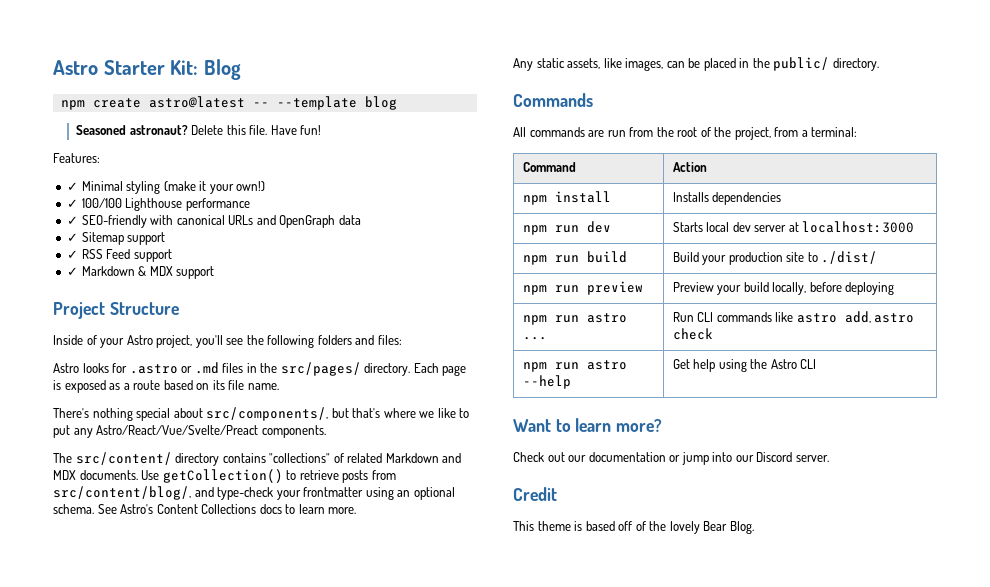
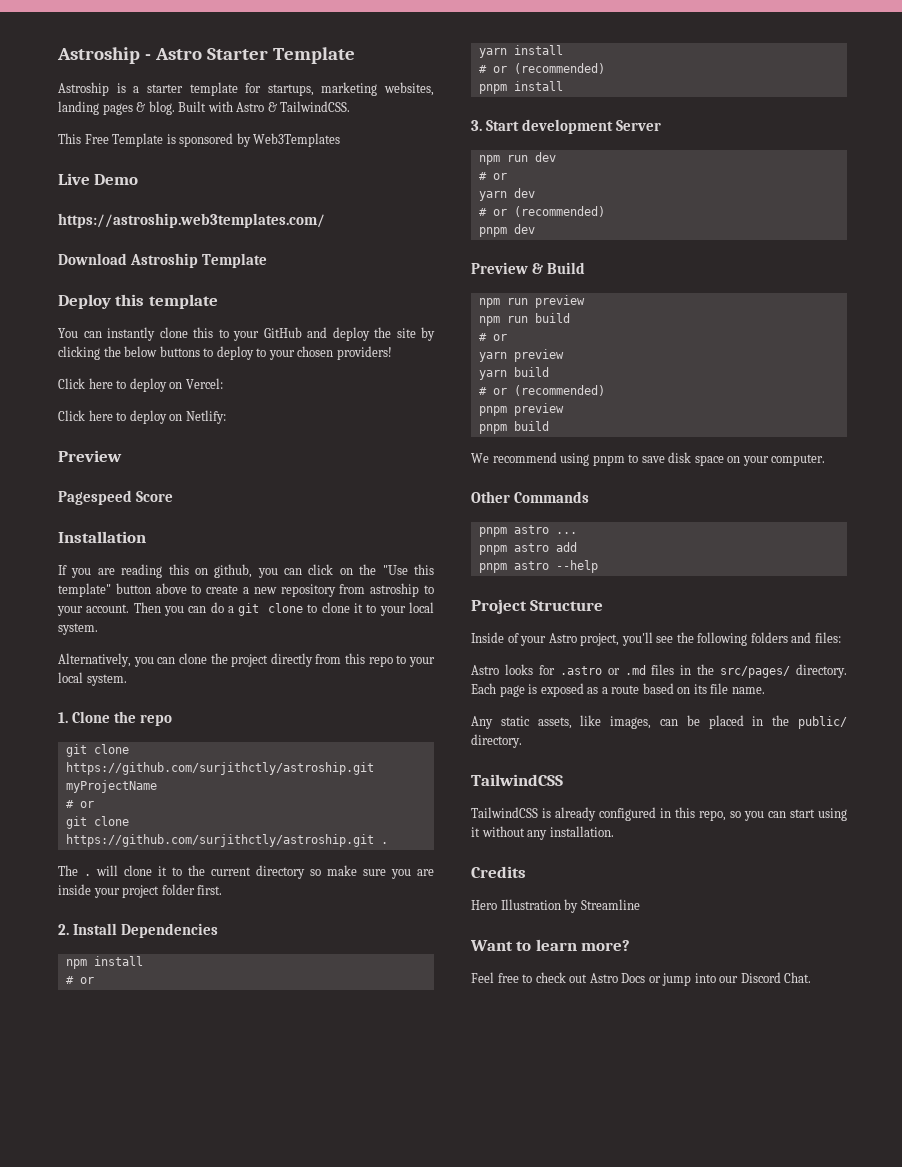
[53,59,241,80] [60,96,397,110] [76,125,322,135] [53,153,100,163] [67,181,266,194] [67,198,250,211] [67,215,361,228] [67,232,166,245] [67,249,172,262] [67,266,215,279] Astro Starter Kit: Blog // npm create astro@latest -- --template blog // Seasoned astronaut? Delete this file. Have fun! // Features: // ✓ Minimal styling (make it your own!) // ✓ 100/100 Lighthouse performance // ✓ SEO-friendly with canonical URLs and OpenGraph data // ✓ Sitemap support // ✓ RSS Feed support // ✓ Markdown & MDX support -> [57,47,355,64] [58,82,434,96] [58,101,351,115] [58,133,341,147] [58,173,139,185] [58,213,325,228] [58,253,267,268] [58,294,218,309] [58,327,435,341] [58,346,392,360] [58,378,223,392] [58,410,226,424] [58,450,122,462] [58,490,173,505] [58,531,146,543] [58,564,434,578] [58,583,435,597] [57,602,435,616] [58,623,98,635] [58,653,435,667] [58,672,127,686] [58,711,172,726] [65,744,129,757] [65,762,374,775] [65,780,157,793] [65,800,94,808] [65,816,129,829] [65,834,388,847] [58,865,434,879] [58,884,223,898] [58,923,218,938] [65,956,143,969] [65,976,94,984] [478,45,563,58] [478,63,605,74] [478,81,563,94] [471,119,661,134] [478,152,556,165] [478,172,507,180] [478,188,535,201] [478,206,605,217] [478,224,535,237] [471,262,585,274] [478,295,585,308] [478,313,570,326] [478,333,507,341] [478,349,564,362] [478,367,549,380] [478,385,605,396] [478,403,564,416] [478,421,549,434] [471,452,826,466] [471,491,589,503] [478,525,577,537] [478,542,577,555] [478,560,598,573] Astroship - Astro Starter Template // Astroship is a starter template for startups, marketing websites, landing pages & blog. Built with Astro & TailwindCSS. // This Free Template is sponsored by Web3Templates // Live Demo // https://astroship.web3templates.com/ // Download Astroship Template // Deploy this template // You can instantly clone this to your GitHub and deploy the site by clicking the below buttons to deploy to your chosen providers! // Click here to deploy on Vercel: // Click here to deploy on Netlify: // Preview // Pagespeed Score // Installation // If you are reading this on github, you can click on the "Use this template" button above to create a new repository from astroship to your account. Then you can do a git clone to clone it to your local system. // Alternatively, you can clone the project directly from this repo to your local system. // 1. Clone the repo // git clone https://github.com/surjithctly/astroship.git myProjectName // # or // git clone https://github.com/surjithctly/astroship.git . // The . will clone it to the current directory so make sure you are inside your project folder first. // 2. Install Dependencies // npm install // # or // yarn install // # or (recommended) // pnpm install // 3. Start development Server // npm run dev // # or // yarn dev // # or (recommended) // pnpm dev // Preview & Build // npm run preview // npm run build // # or // yarn preview // yarn build // # or (recommended) // pnpm preview // pnpm build // We recommend using pnpm to save disk space on your computer. // Other Commands // pnpm astro ... // pnpm astro add // pnpm astro --help
[53,407,470,421] [53,425,326,438] [53,452,462,466] [53,469,396,483] [53,486,455,500] [53,504,357,514] // There's nothing special about src/components/, but that's where we like to put any Astro/React/Vue/Svelte/Preact components. // The src/content/ directory contains "collections" of related Markdown and MDX documents. Use getCollection() to retrieve posts from src/content/blog/, and type-check your frontmatter using an optional schema. See Astro's Content Collections docs to learn more. -> (765, 690) none
[513,93,593,107] [513,127,858,140] [522,162,576,172] [672,162,707,172] [522,191,611,205] [672,192,782,205] [522,221,611,235] [672,221,915,233] [522,251,627,265] [672,251,878,265] [522,281,643,295] [672,282,895,295] [522,313,627,325] [522,337,547,340] [672,311,915,323] [672,328,713,340] [522,360,627,372] [522,375,571,389] [672,359,817,372] [513,418,663,432] [513,452,666,462] Commands // All commands are run from the root of the project, from a terminal: // Command | Action // npm install | Installs dependencies // npm run dev | Starts local dev server at localhost:3000 // npm run build | Build your production site to ./dist/ // npm run preview | Preview your build locally, before deploying // npm run astro ... | Run CLI commands like astro add, astro check // npm run astro --help | Get help using the Astro CLI // Want to learn more? // Check out our documentation -> [471,774,563,786] [471,807,847,821] [471,826,614,840] [471,866,526,878] [471,899,640,913] [470,939,631,951] [471,972,646,983] TailwindCSS // TailwindCSS is already configured in this repo, so you can start using it without any installation. // Credits // Hero Illustration by Streamline // Want to learn more? // Feel free to check out Astro Docs
[795,455,829,462] [513,487,557,501] [513,521,754,534] server. // Credit // This theme is based off of the lovely Bear Blog. -> [784,972,812,983] Chat.

